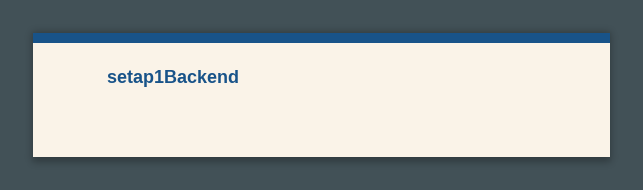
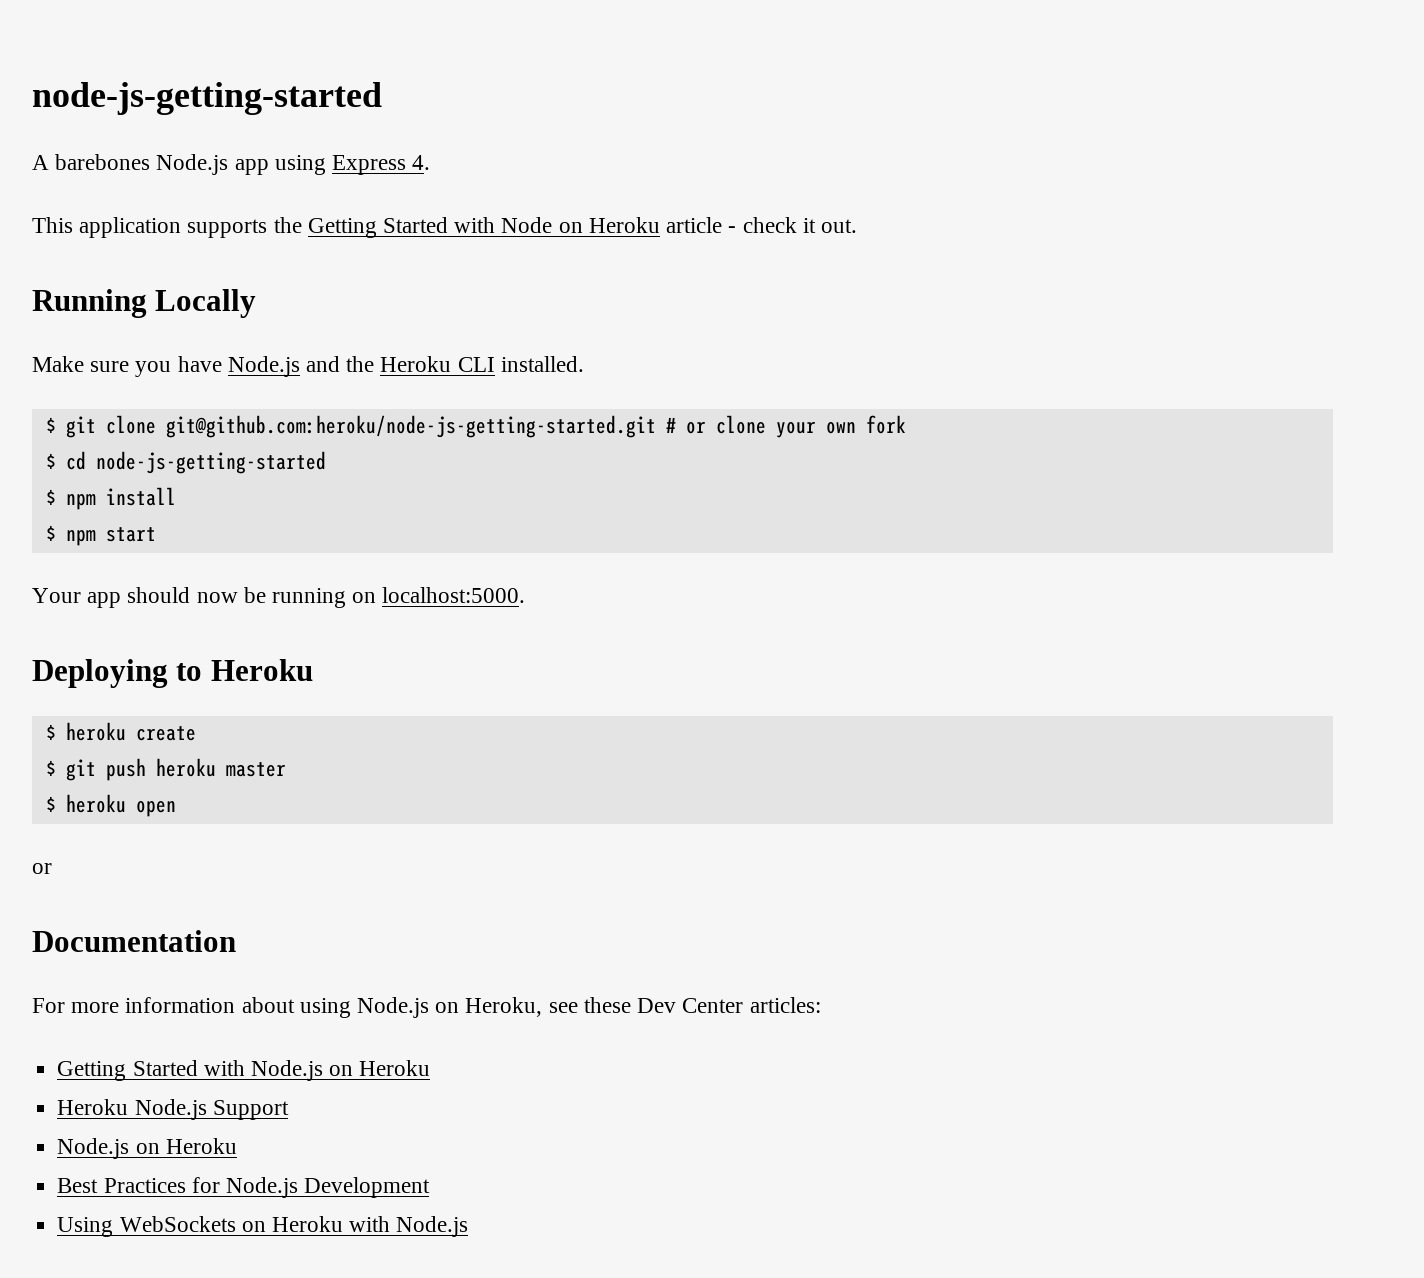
[107,70,239,87] setap1Backend -> [32,82,382,115] [32,154,431,175] [32,217,857,238] [32,289,257,318] [32,356,584,377] [45,415,906,438] [45,451,326,474] [45,487,176,510] [45,525,156,546] [32,587,526,608] [32,659,313,688] [45,722,196,741] [45,758,286,781] [45,794,176,817] [32,863,52,874] [32,930,236,952] [32,997,821,1018] [57,1060,431,1081] [57,1099,289,1120] [57,1138,237,1159] [57,1177,431,1198] [57,1216,469,1237] node-js-getting-started // A barebones Node.js app using Express 4. // This application supports the Getting Started with Node on Heroku article - check it out. // Running Locally // Make sure you have Node.js and the Heroku CLI installed. // $ git clone git@github.com:heroku/node-js-getting-started.git # or clone your own fork // $ cd node-js-getting-started // $ npm install // $ npm start // Your app should now be running on localhost:5000. // Deploying to Heroku // $ heroku create // $ git push heroku master // $ heroku open // or // Documentation // For more information about using Node.js on Heroku, see these Dev Center articles: // Getting Started with Node.js on Heroku // Heroku Node.js Support // Node.js on Heroku // Best Practices for Node.js Development // Using WebSockets on Heroku with Node.js

